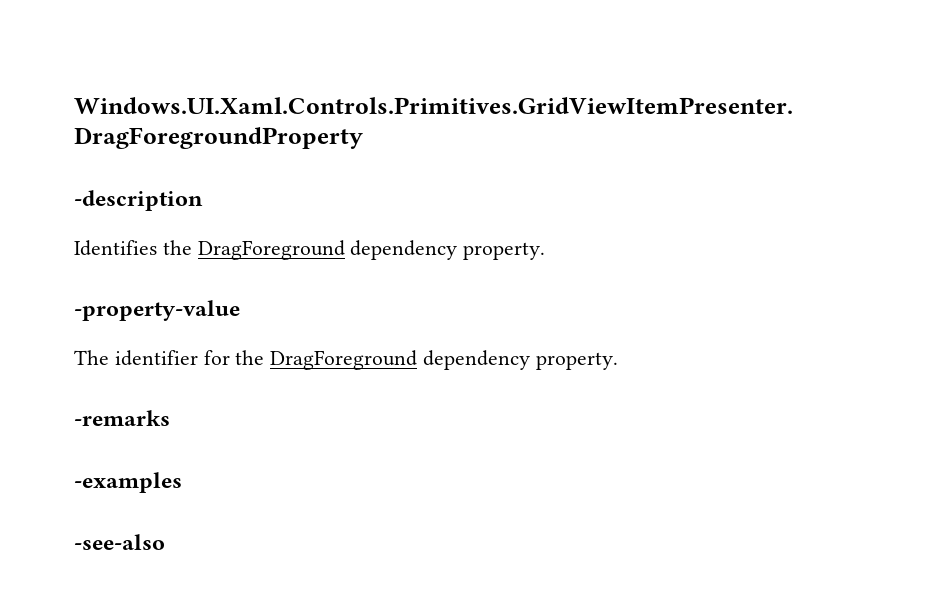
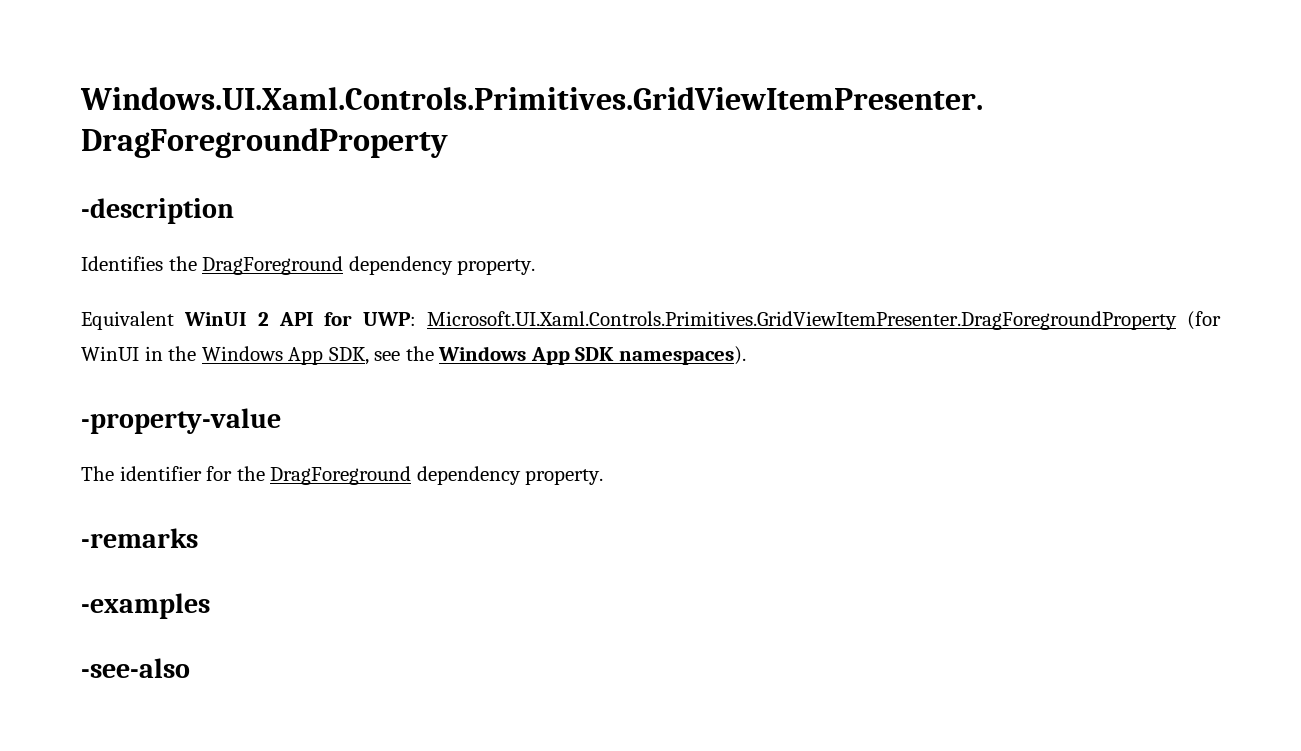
(546, 251) none -> [81,311,1222,330] [81,346,746,365] // Equivalent WinUI 2 API for UWP: Microsoft.UI.Xaml.Controls.Primitives.GridViewItemPresenter.DragForegroundProperty (for WinUI in the Windows App SDK, see the Windows App SDK namespaces).

